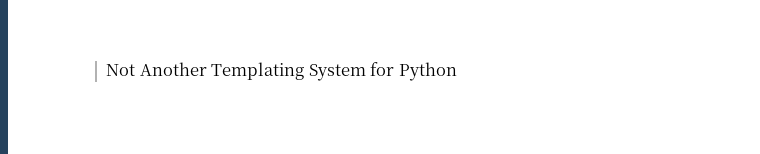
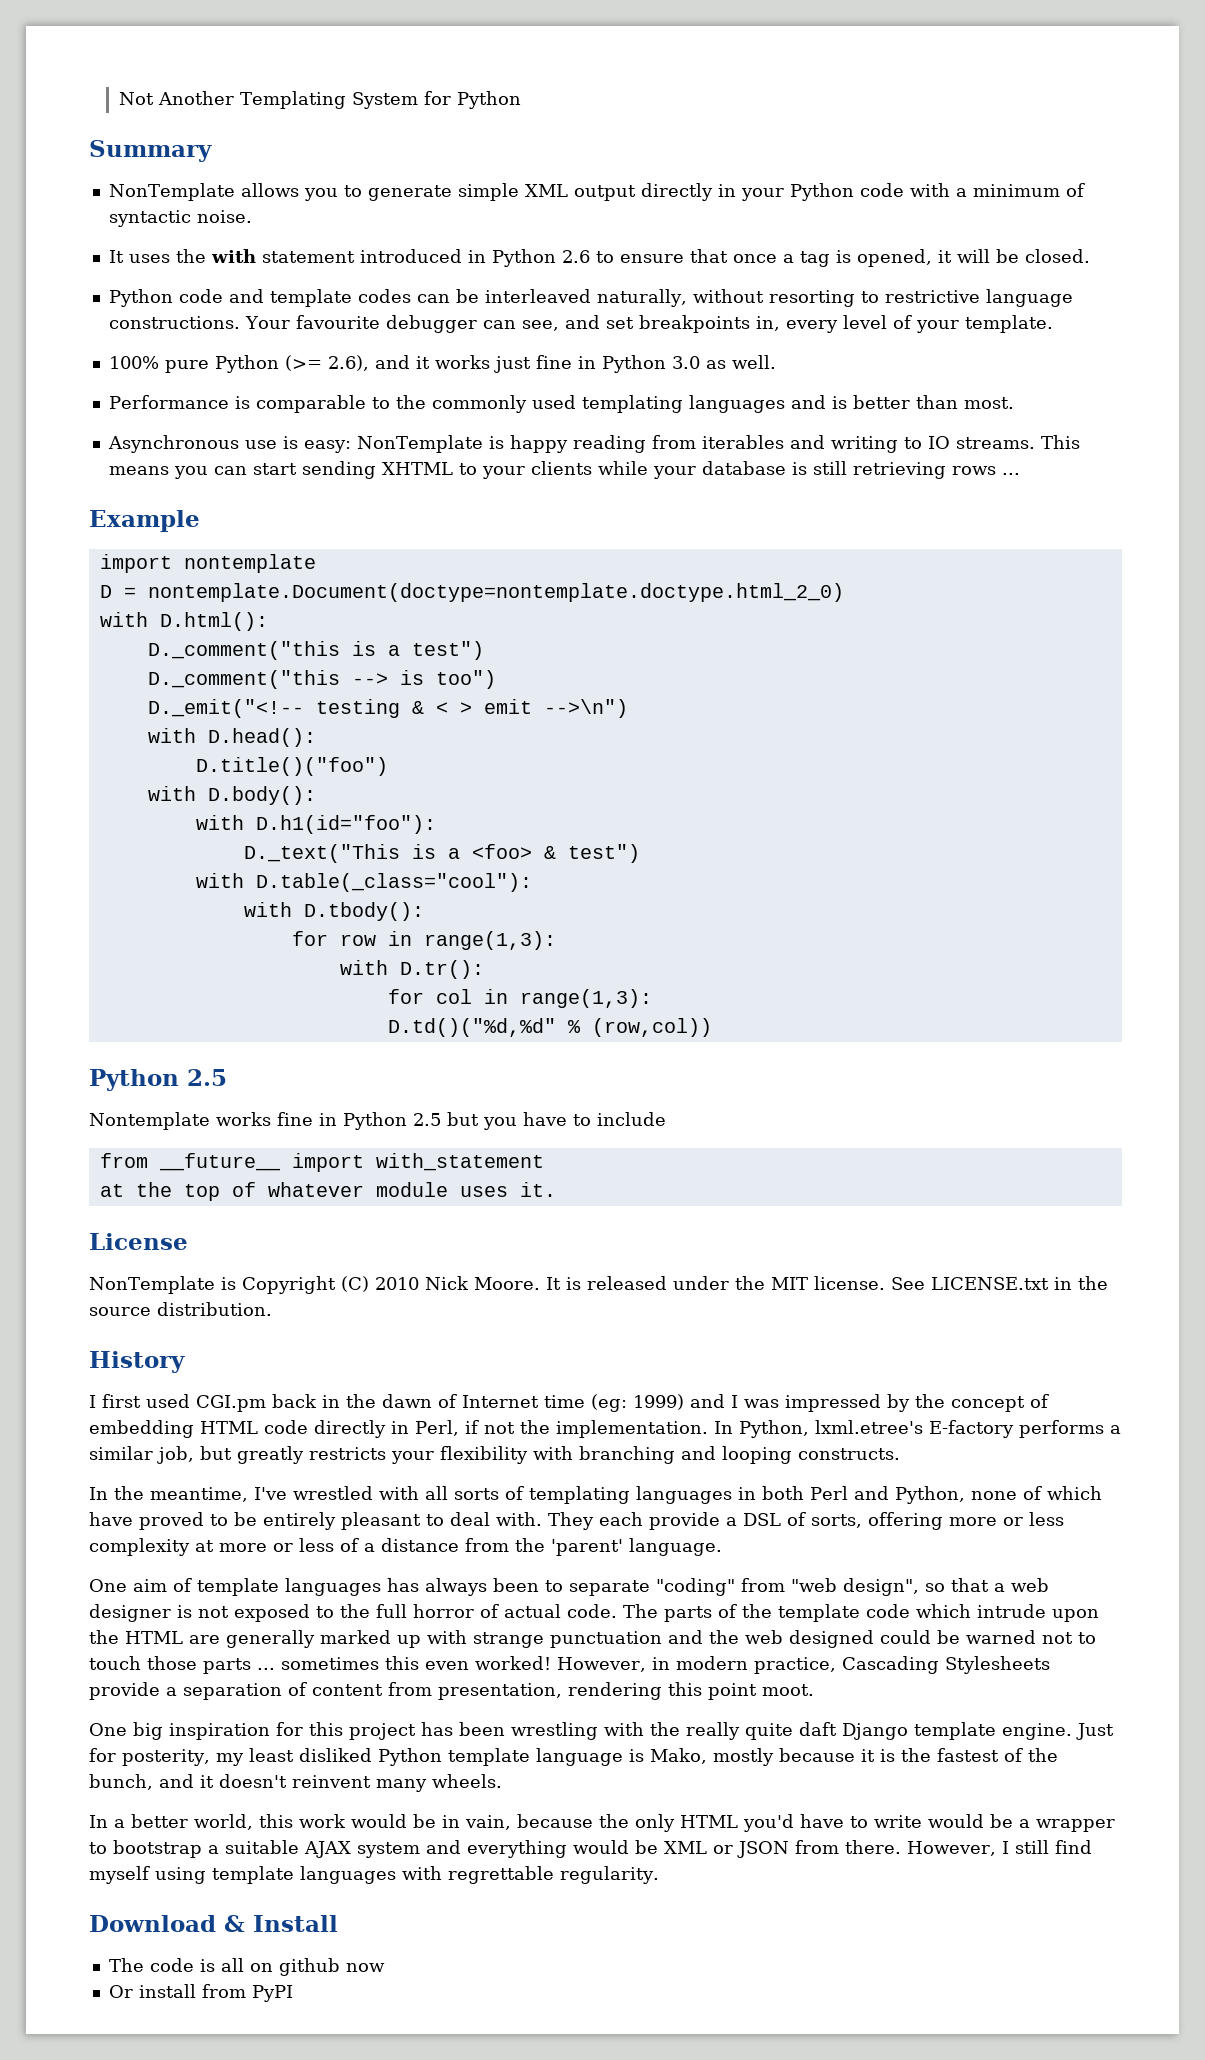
(457, 71) none -> [89,140,212,162] [108,183,1085,201] [108,210,252,227] [108,249,1090,267] [108,289,1073,307] [108,315,1053,333] [108,355,776,373] [108,395,1014,413] [107,435,1080,453] [108,461,1020,479] [89,510,200,532] [99,554,316,573] [99,583,844,602] [99,612,268,631] [147,641,484,660] [147,670,496,689] [147,699,628,718] [147,728,316,747] [195,757,388,776] [147,786,316,805] [195,815,436,834] [243,844,640,863] [195,873,532,892] [243,902,424,921] [291,931,556,950] [339,960,484,979] [387,989,652,1008] [387,1018,712,1037] [89,1069,227,1091] [89,1112,666,1130] [99,1153,544,1172] [99,1182,556,1201] [89,1233,188,1250] [89,1276,1108,1294] [89,1302,272,1316] [89,1351,185,1373] [89,1394,1049,1412] [89,1420,1121,1438] [89,1446,900,1464] [89,1486,1102,1504] [89,1512,1064,1530] [89,1538,722,1556] [89,1578,1049,1596] [89,1604,1099,1622] [89,1630,1096,1648] [89,1656,1050,1674] [89,1682,814,1700] [89,1722,1114,1740] [89,1748,1058,1766] [89,1774,502,1792] [89,1814,1115,1832] [89,1840,1092,1858] [89,1866,659,1884] [89,1915,338,1932] [108,1958,385,1976] [108,1984,293,2002] // Summary // NonTemplate allows you to generate simple XML output directly in your Python code with a minimum of syntactic noise. // It uses the with statement introduced in Python 2.6 to ensure that once a tag is opened, it will be closed. // Python code and template codes can be interleaved naturally, without resorting to restrictive language constructions. Your favourite debugger can see, and set breakpoints in, every level of your template. // 100% pure Python (>= 2.6), and it works just fine in Python 3.0 as well. // Performance is comparable to the commonly used templating languages and is better than most. // Asynchronous use is easy: NonTemplate is happy reading from iterables and writing to IO streams. This means you can start sending XHTML to your clients while your database is still retrieving rows ... // Example // import nontemplate // D = nontemplate.Document(doctype=nontemplate.doctype.html_2_0) // with D.html(): // D._comment("this is a test") // D._comment("this --> is too") // D._emit("<!-- testing & < > emit -->\n") // with D.head(): // D.title()("foo") // with D.body(): // with D.h1(id="foo"): // D._text("This is a <foo> & test") // with D.table(_class="cool"): // with D.tbody(): // for row in range(1,3): // with D.tr(): // for col in range(1,3): // D.td()("%d,%d" % (row,col)) // Python 2.5 // Nontemplate works fine in Python 2.5 but you have to include // from __future__ import with_statement // at the top of whatever module uses it. // License // NonTemplate is Copyright (C) 2010 Nick Moore. It is released under the MIT license. See LICENSE.txt in the source distribution. // History // I first used CGI.pm back in the dawn of Internet time (eg: 1999) and I was impressed by the concept of embedding HTML code directly in Perl, if not the implementation. In Python, lxml.etree's E-factory performs a similar job, but greatly restricts your flexibility with branching and looping constructs. // In the meantime, I've wrestled with all sorts of templating languages in both Perl and Python, none of which have proved to be entirely pleasant to deal with. They each provide a DSL of sorts, offering more or less complexity at more or less of a distance from the 'parent' language. // One aim of template languages has always been to separate "coding" from "web design", so that a web designer is not exposed to the full horror of actual code. The parts of the template code which intrude upon the HTML are generally marked up with strange punctuation and the web designed could be warned not to touch those parts ... sometimes this even worked! However, in modern practice, Cascading Stylesheets provide a separation of content from presentation, rendering this point moot. // One big inspiration for this project has been wrestling with the really quite daft Django template engine. Just for posterity, my least disliked Python template language is Mako, mostly because it is the fastest of the bunch, and it doesn't reinvent many wheels. // In a better world, this work would be in vain, because the only HTML you'd have to write would be a wrapper to bootstrap a suitable AJAX system and everything would be XML or JSON from there. However, I still find myself using template languages with regrettable regularity. // Download & Install // The code is all on github now // Or install from PyPI

